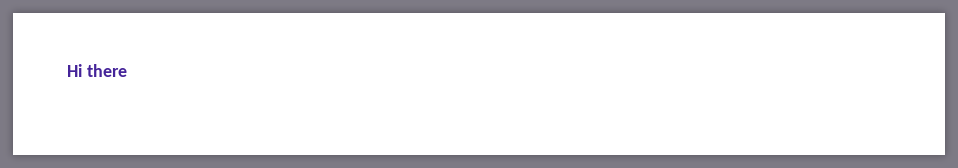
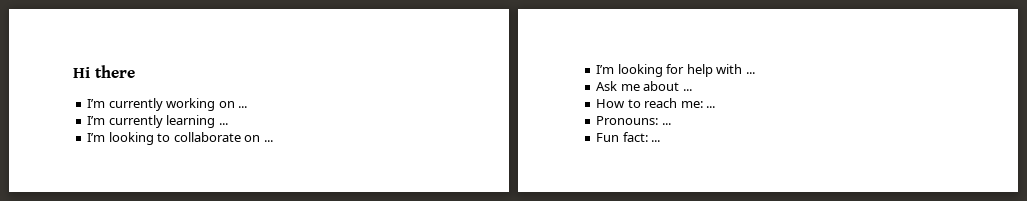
(127, 70) none -> [87,98,248,111] [87,115,228,128] [87,132,273,145] [596,64,755,77] [596,81,692,91] [596,98,716,108] [596,116,671,125] [596,132,661,142] // I’m currently working on ... // I’m currently learning ... // I’m looking to collaborate on ... // I’m looking for help with ... // Ask me about ... // How to reach me: ... // Pronouns: ... // Fun fact: ...

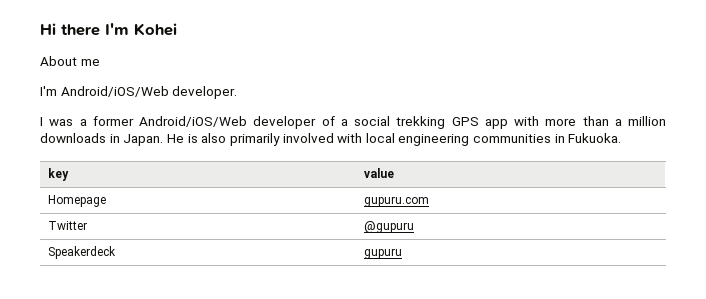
[87,98,248,111] [87,115,228,128] [87,132,273,145] [596,64,755,77] [596,81,692,91] [596,98,716,108] [596,116,671,125] [596,132,661,142] // I’m currently working on ... // I’m currently learning ... // I’m looking to collaborate on ... // I’m looking for help with ... // Ask me about ... // How to reach me: ... // Pronouns: ... // Fun fact: ... -> [105,23,177,36] [40,56,100,66] [40,86,238,99] [40,116,666,129] [40,133,622,146] [47,168,69,181] [363,168,394,178] [47,195,106,207] [363,196,429,207] [47,221,87,230] [363,221,414,233] [47,246,116,259] [363,248,402,259] I'm Kohei // About me // I'm Android/iOS/Web developer. // I was a former Android/iOS/Web developer of a social trekking GPS app with more than a million downloads in Japan. He is also primarily involved with local engineering communities in Fukuoka. // key | value // Homepage | gupuru.com // Twitter | @gupuru // Speakerdeck | gupuru

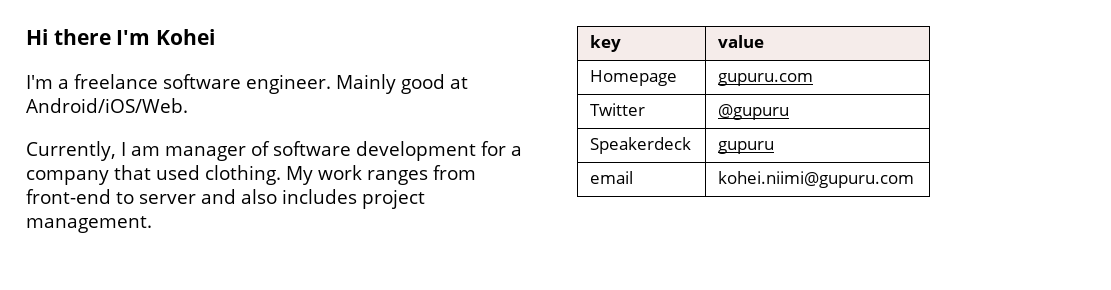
[40,56,100,66] [40,86,238,99] [40,116,666,129] [40,133,622,146] About me // I'm Android/iOS/Web developer. // I was a former Android/iOS/Web developer of a social trekking GPS app with more than a million downloads in Japan. He is also primarily involved with local engineering communities in Fukuoka. -> [26,74,468,94] [26,98,188,113] [26,141,522,161] [26,165,476,185] [26,189,425,209] [26,216,152,233] I'm a freelance software engineer. Mainly good at Android/iOS/Web. // Currently, I am manager of software development for a company that used clothing. My work ranges from front-end to server and also includes project management.
(402, 253) none -> [590,171,634,184] [718,171,915,188] // email | kohei.niimi@gupuru.com

